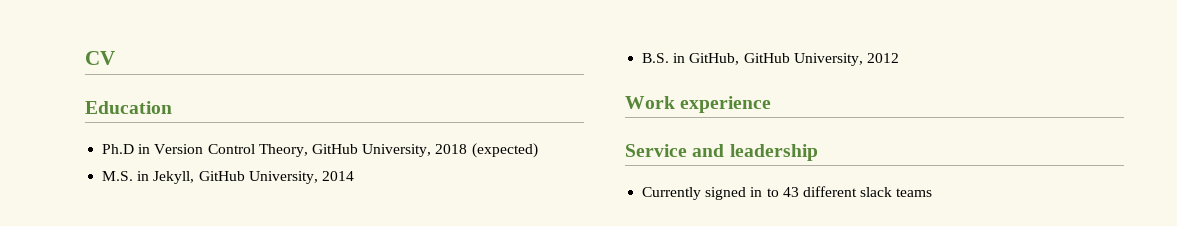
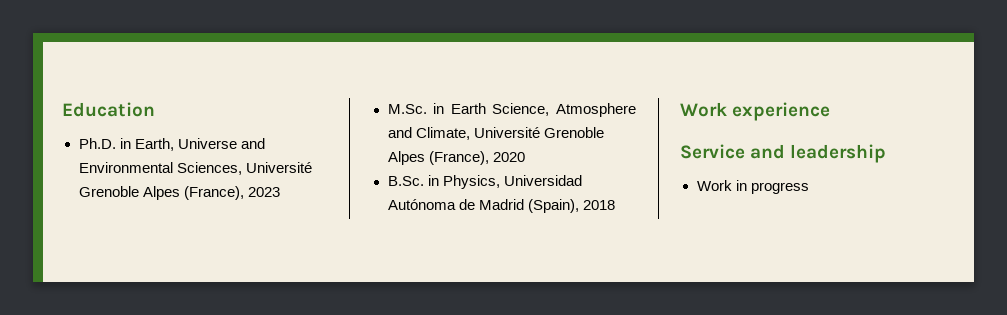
[85,51,115,65] CV // -> (62, 109) none
[102,143,538,158] [102,171,354,184] [642,53,899,66] Ph.D in Version Control Theory, GitHub University, 2018 (expected) // M.S. in Jekyll, GitHub University, 2014 // B.S. in GitHub, GitHub University, 2012 -> [78,138,265,151] [78,162,312,175] [78,186,280,200] [387,103,636,117] [387,127,604,140] [387,151,525,165] [387,175,582,189] [387,199,615,213] Ph.D. in Earth, Universe and Environmental Sciences, Université Grenoble Alpes (France), 2023 // M.Sc. in Earth Science, Atmosphere and Climate, Université Grenoble Alpes (France), 2020 // B.Sc. in Physics, Universidad Autónoma de Madrid (Spain), 2018
[642,186,933,200] Currently signed in to 43 different slack teams -> [696,180,809,194] Work in progress

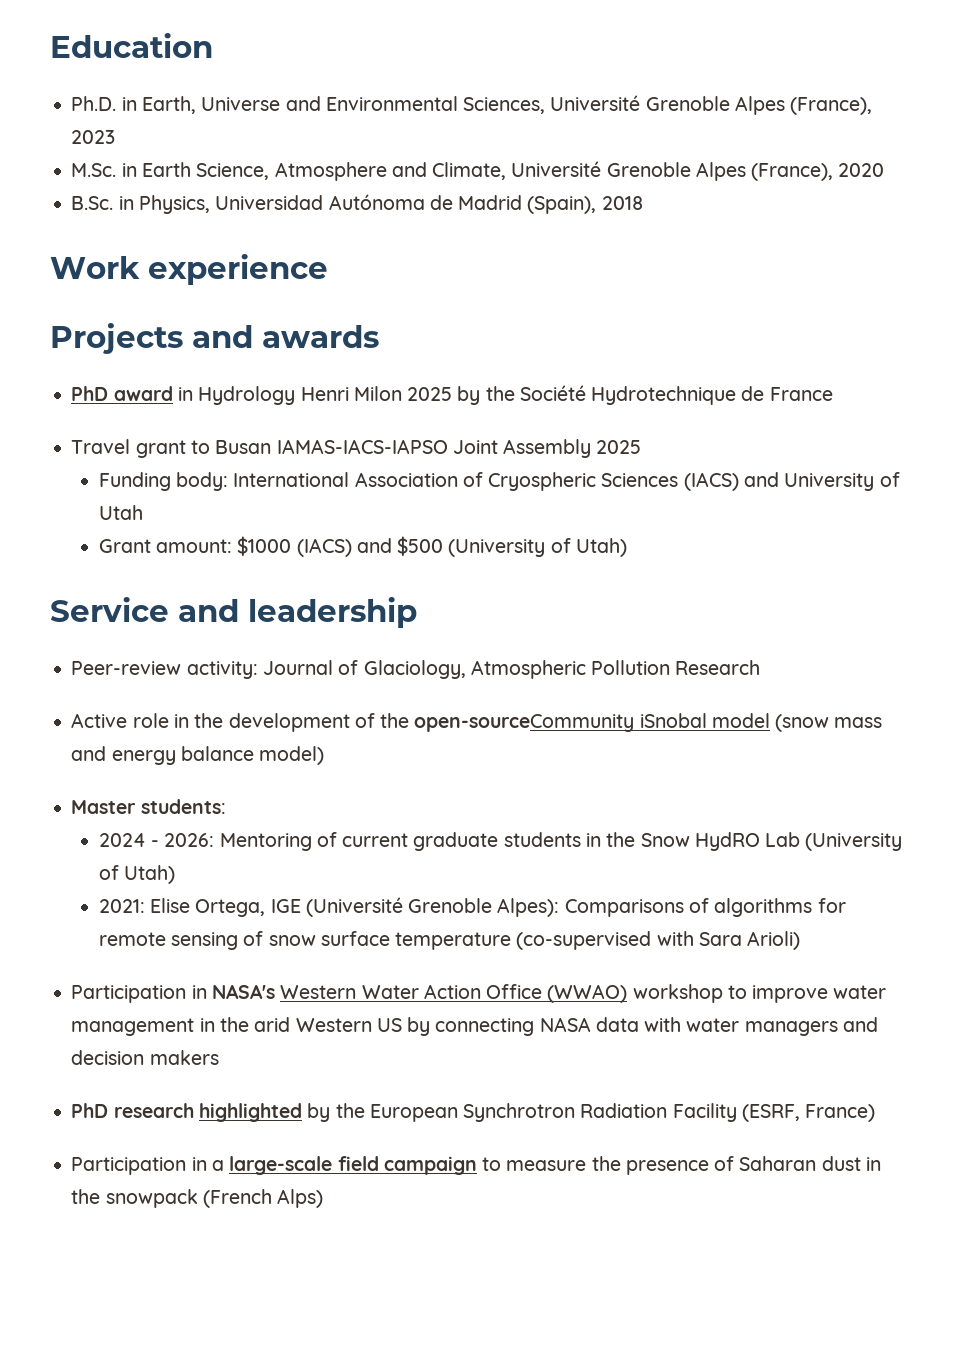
[680,144,887,163] [696,180,809,194] Service and leadership // Work in progress -> [50,323,379,354] [71,385,833,405] [71,439,642,458] [98,472,900,491] [98,505,143,520] [98,536,628,557] [50,597,417,628] [71,660,761,679] [71,713,883,732] [71,746,325,765] [71,799,226,814] [98,832,903,851] [98,865,176,884] [98,897,846,917] [98,931,801,950] [71,984,887,1003] [71,1017,878,1036] [71,1050,219,1065] [71,1103,876,1122] [71,1156,881,1175] [71,1189,324,1208] Projects and awards // PhD award in Hydrology Henri Milon 2025 by the Société Hydrotechnique de France // Travel grant to Busan IAMAS-IACS-IAPSO Joint Assembly 2025 // Funding body: International Association of Cryospheric Sciences (IACS) and University of Utah // Grant amount: $1000 (IACS) and $500 (University of Utah) // Service and leadership // Peer-review activity: Journal of Glaciology, Atmospheric Pollution Research // Active role in the development of the open-sourceCommunity iSnobal model (snow mass and energy balance model) // Master students: // 2024 - 2026: Mentoring of current graduate students in the Snow HydRO Lab (University of Utah) // 2021: Elise Ortega, IGE (Université Grenoble Alpes): Comparisons of algorithms for remote sensing of snow surface temperature (co-supervised with Sara Arioli) // Participation in NASA's Western Water Action Office (WWAO) workshop to improve water management in the arid Western US by connecting NASA data with water managers and decision makers // PhD research highlighted by the European Synchrotron Radiation Facility (ESRF, France) // Participation in a large-scale field campaign to measure the presence of Saharan dust in the snowpack (French Alps)

